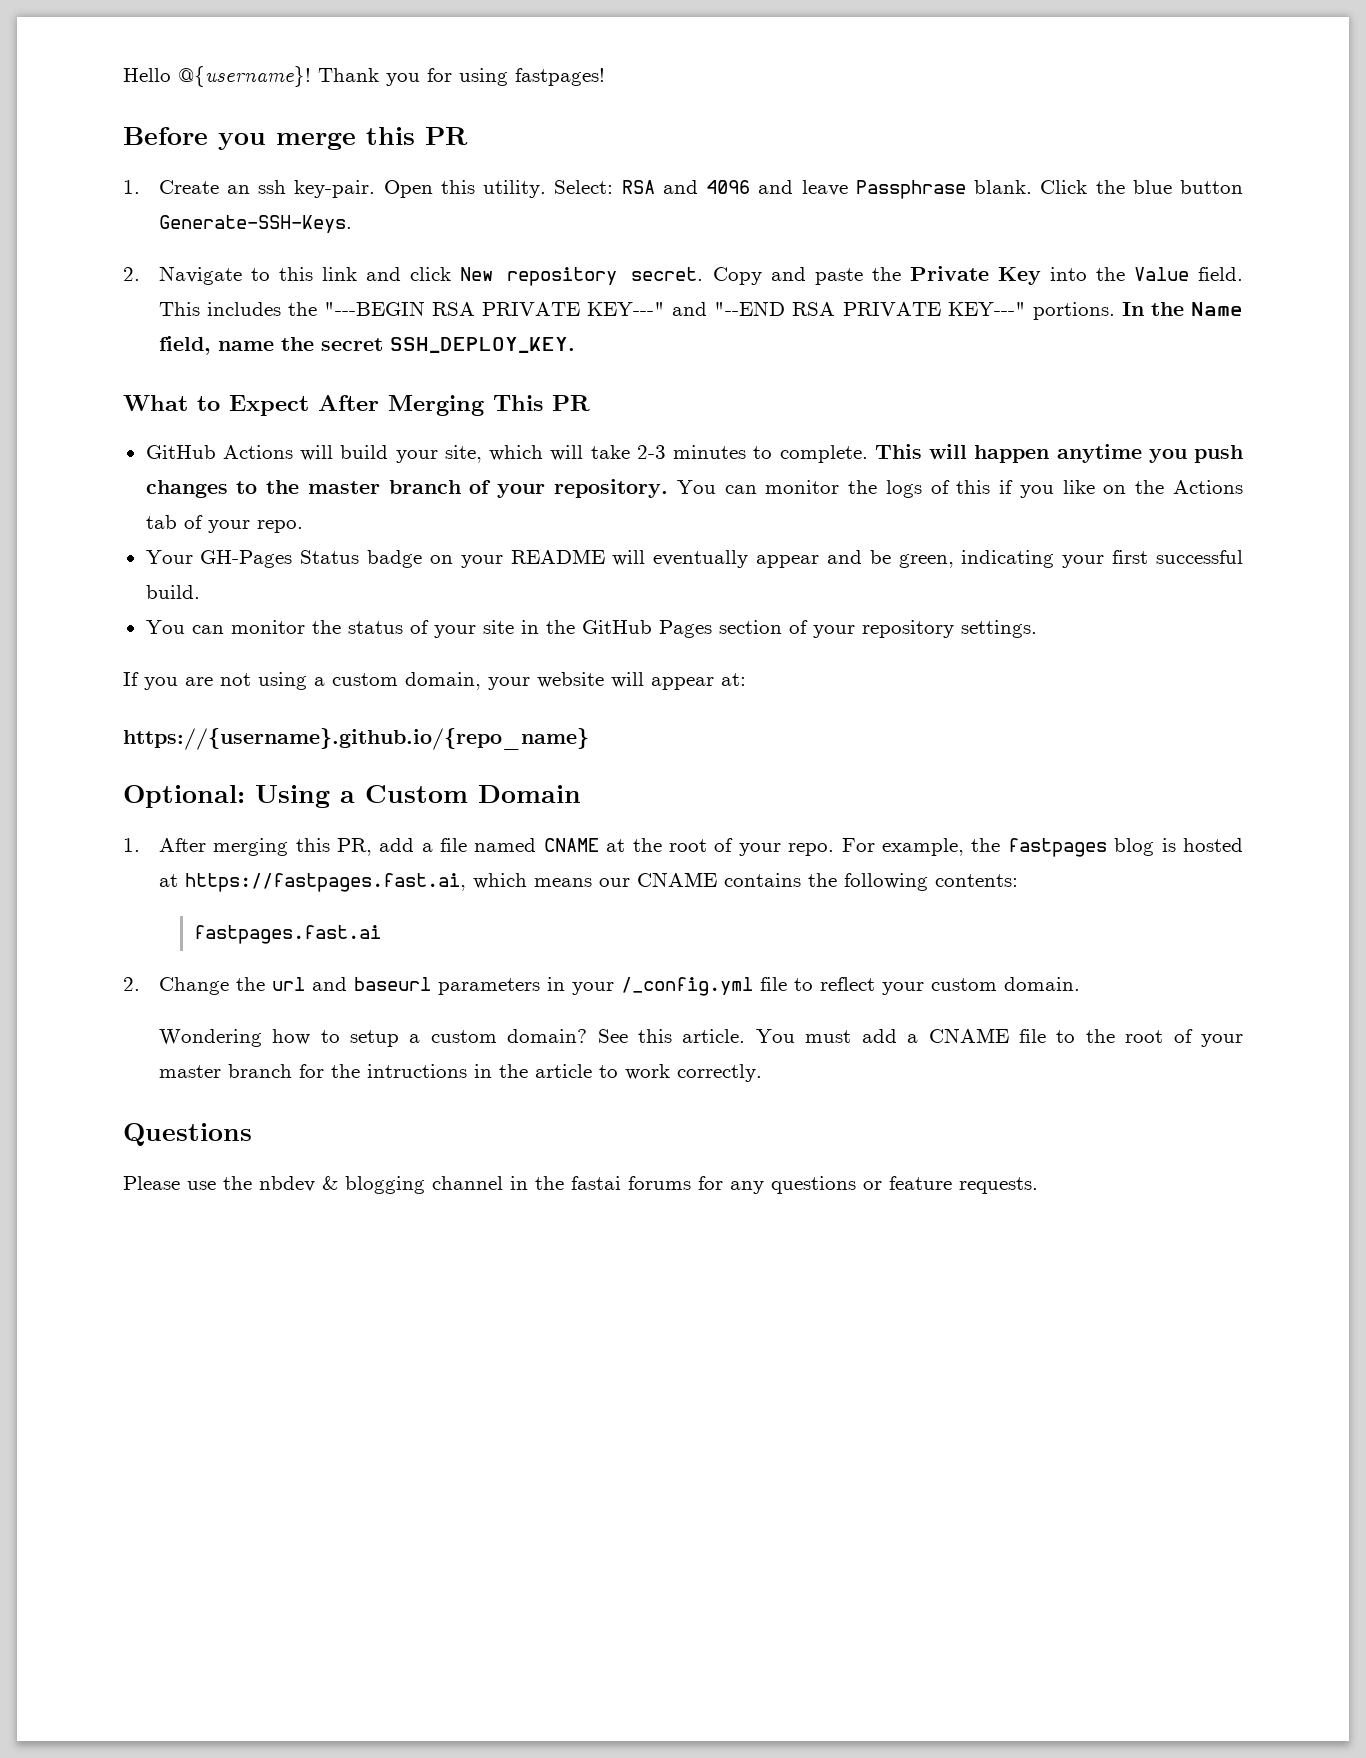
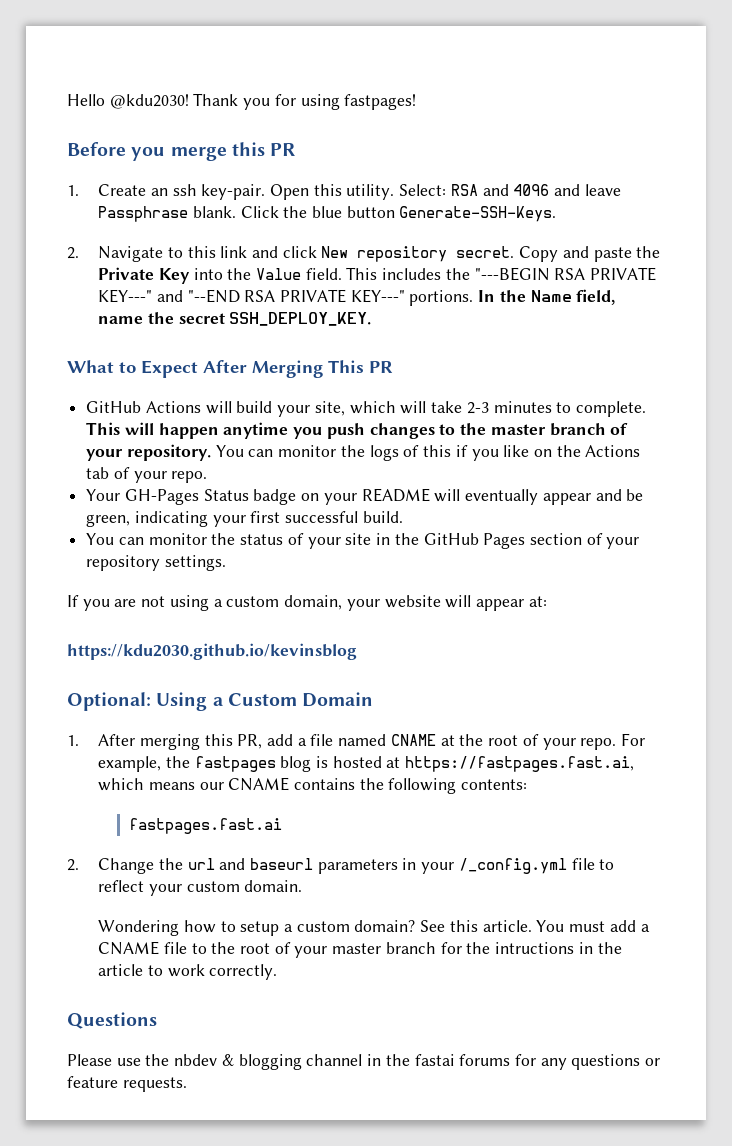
[178,66,311,87] @{username}! -> [109,94,189,109] @kdu2030!
[123,728,589,750] https://{username}.github.io/{repo_name} -> [67,643,357,660] https://kdu2030.github.io/kevinsblog

